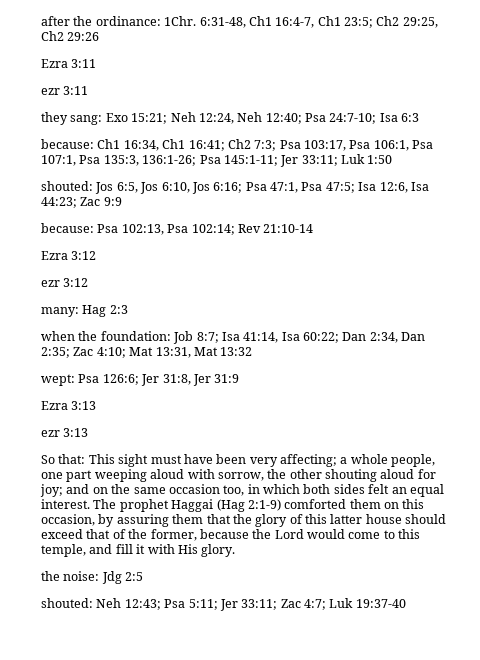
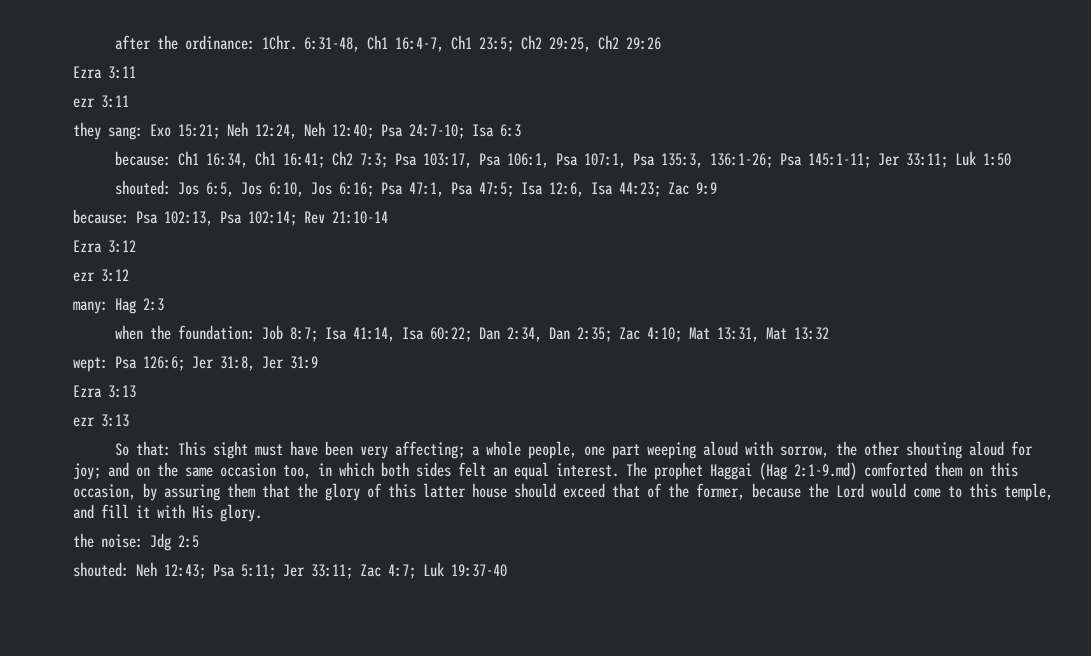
[247,499,281,511] 2:1-9) -> [794,462,857,480] 2:1-9.md)

